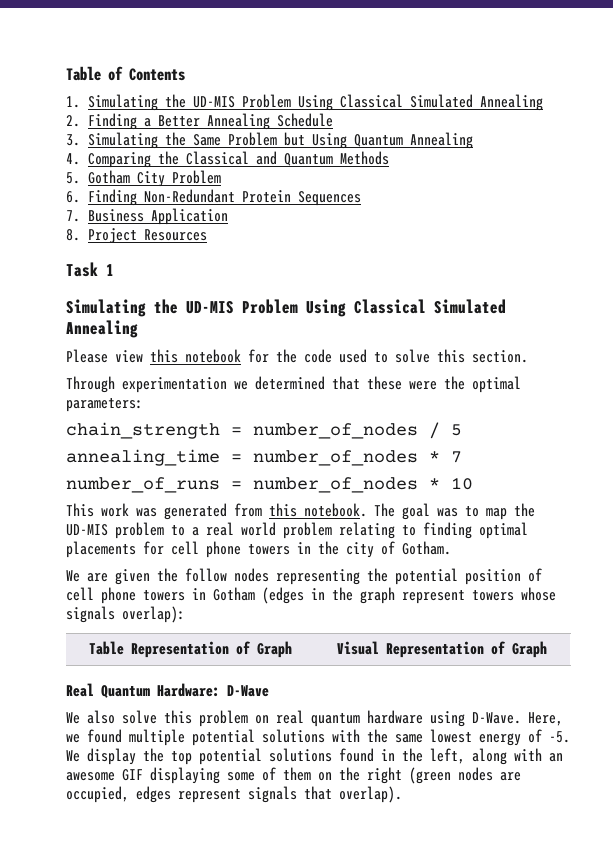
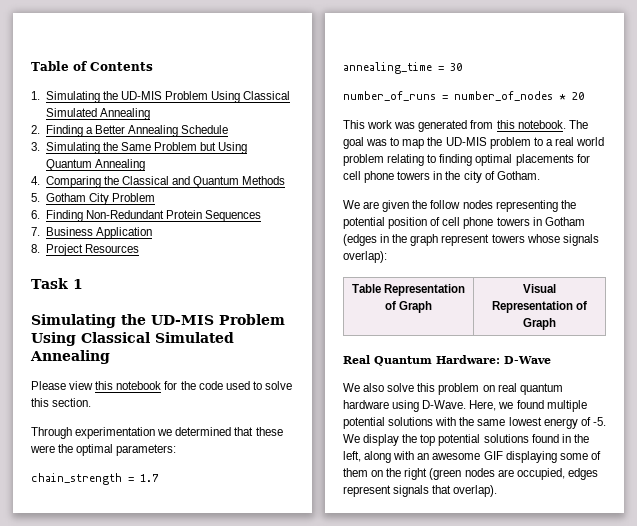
[253,422,462,439] number_of_nodes / 5 -> [140,474,159,482] 1.7
[253,450,462,466] number_of_nodes * 7 -> [450,63,462,71] 30
[451,477,473,490] 10 -> [572,92,584,100] 20

